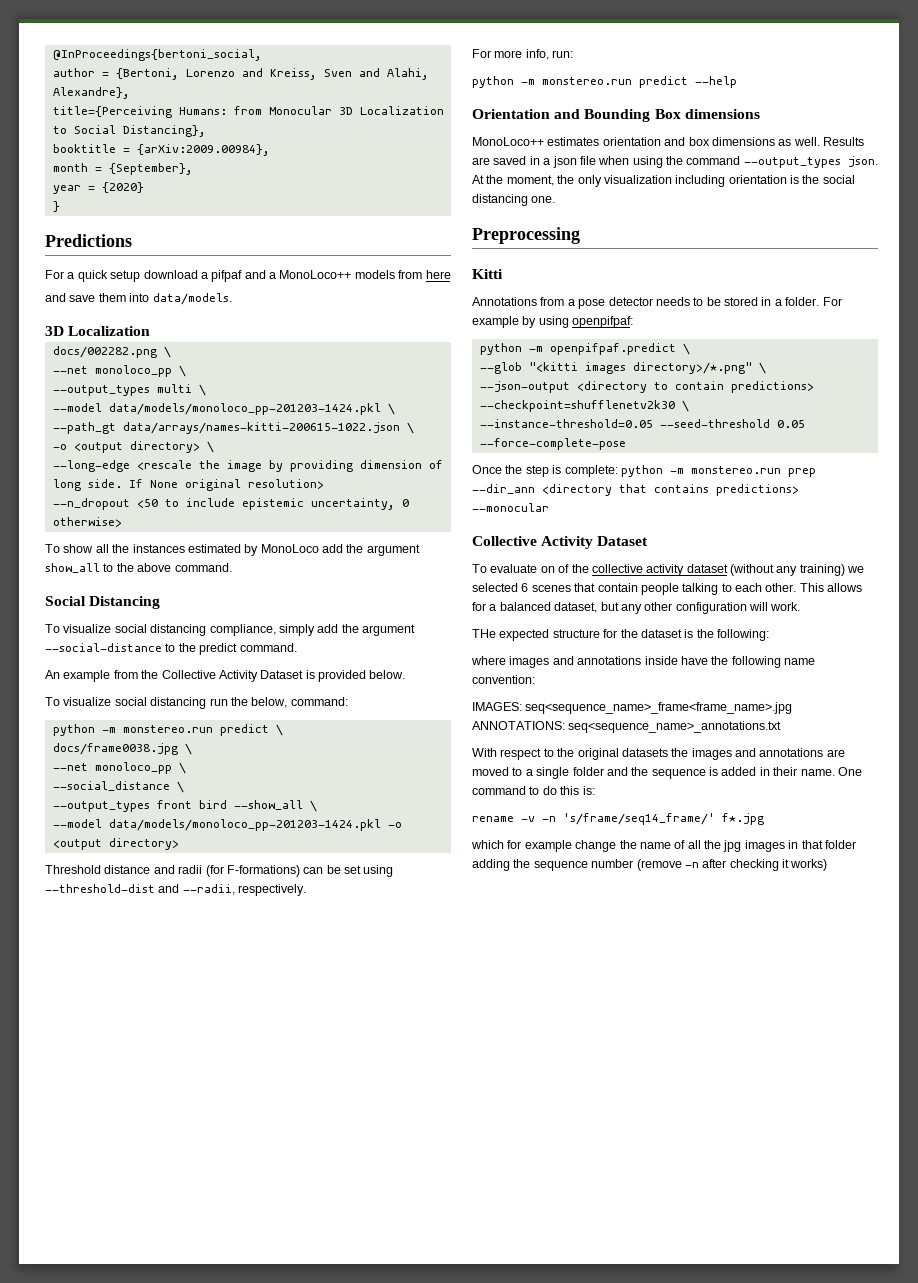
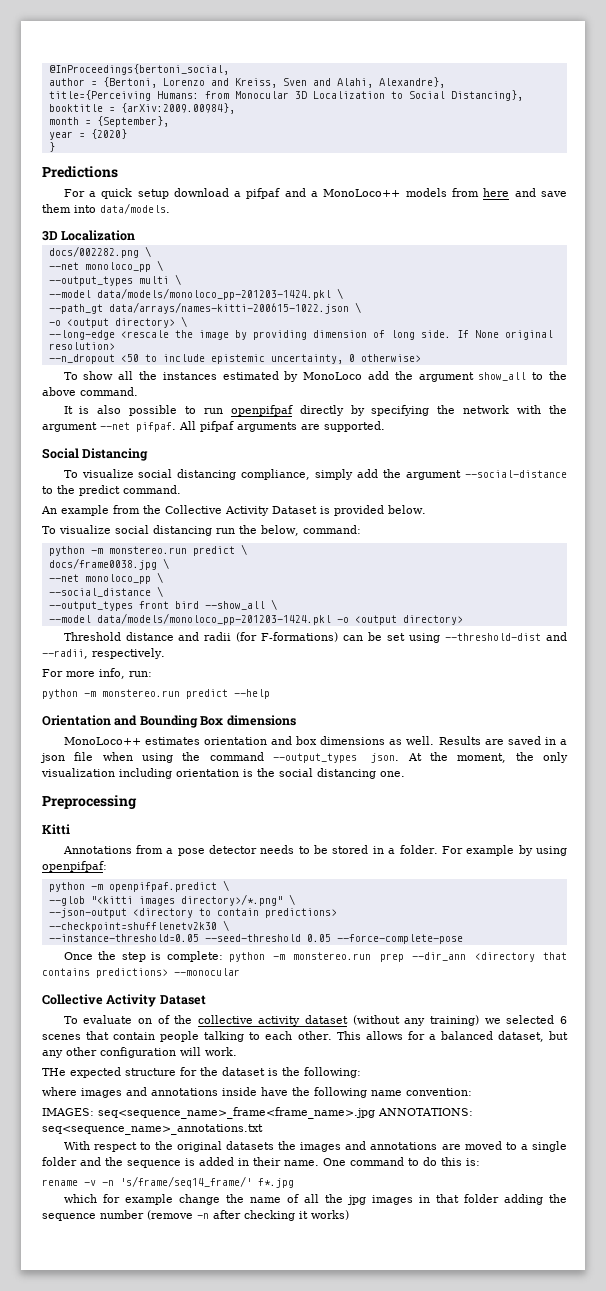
(451, 274) // -> (510, 192) none
(232, 567) none -> [63,405,568,416] [42,421,385,432] // It is also possible to run openpifpaf directly by specifying the network with the argument --net pifpaf. All pifpaf arguments are supported.

